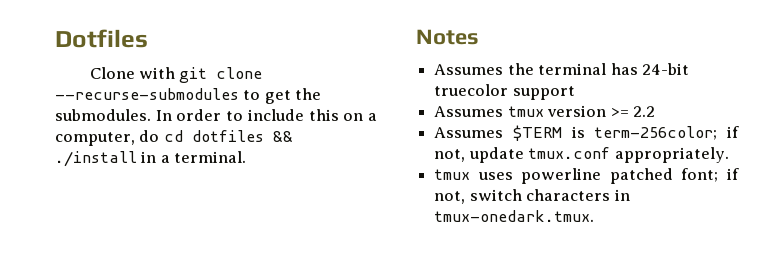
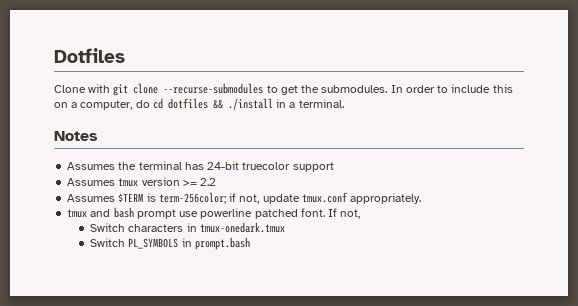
[477,168,739,184] [434,189,522,204] uses powerline patched font; if not, switch -> [90,207,361,219] [90,223,126,232] and bash prompt use powerline patched font. If not, // Switch
[434,210,595,222] tmux-onedark.tmux. -> [199,222,285,233] [90,237,250,250] tmux-onedark.tmux // Switch PL_SYMBOLS in prompt.bash

